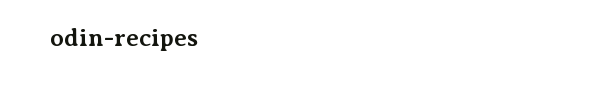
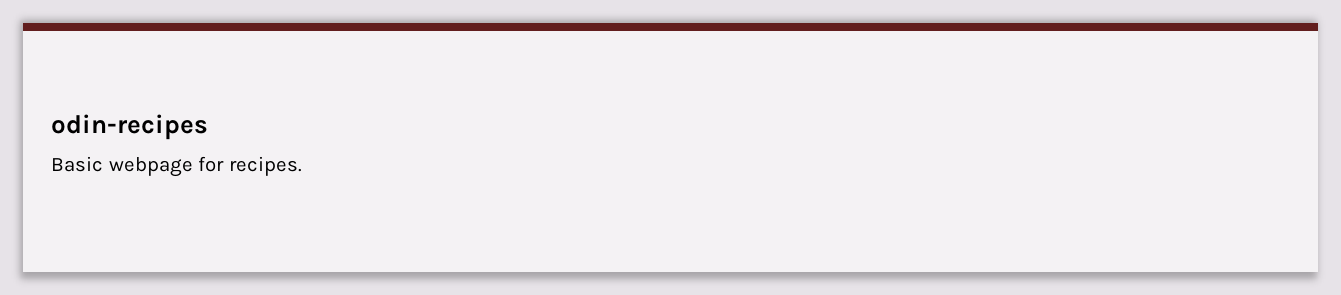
(198, 39) none -> [51,156,302,177] // Basic webpage for recipes.

